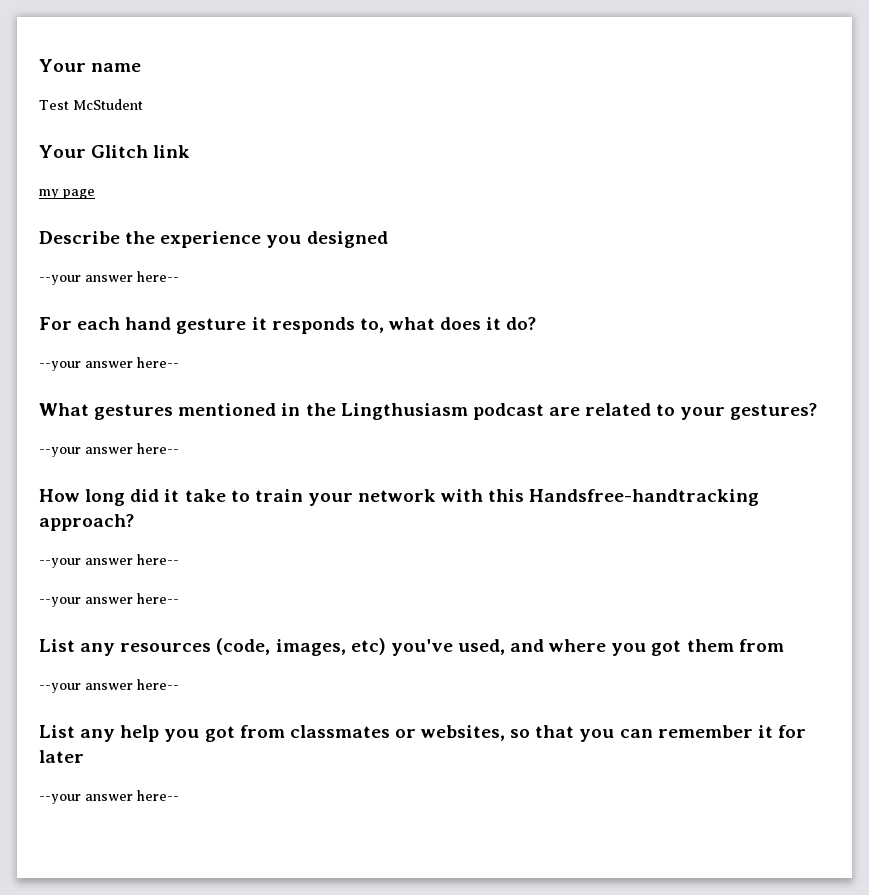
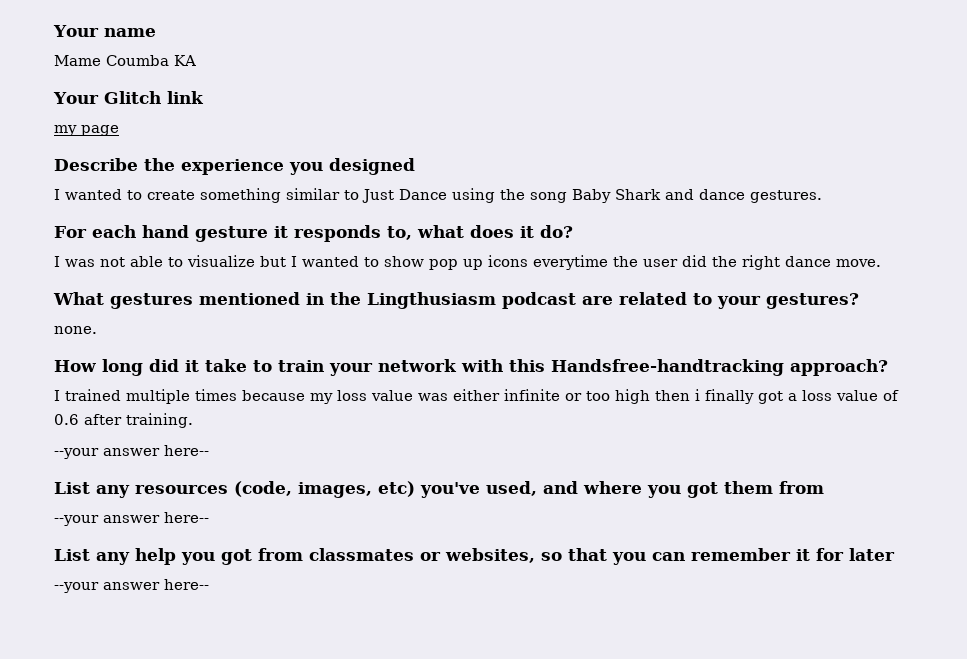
[39,99,143,110] Test McStudent -> [54,55,196,66] Mame Coumba KA
[39,271,179,285] --your answer here-- -> [54,188,822,203] I wanted to create something similar to Just Dance using the song Baby Shark and dance gestures.
[39,357,179,371] --your answer here-- -> [54,255,881,270] I was not able to visualize but I wanted to show pop up icons everytime the user did the right dance move.
[39,443,179,457] --your answer here-- -> [54,326,97,334] none.
[39,554,179,568] --your answer here-- -> [54,389,899,404] [54,413,193,428] I trained multiple times because my loss value was either infinite or too high then i finally got a loss value of 0.6 after training.

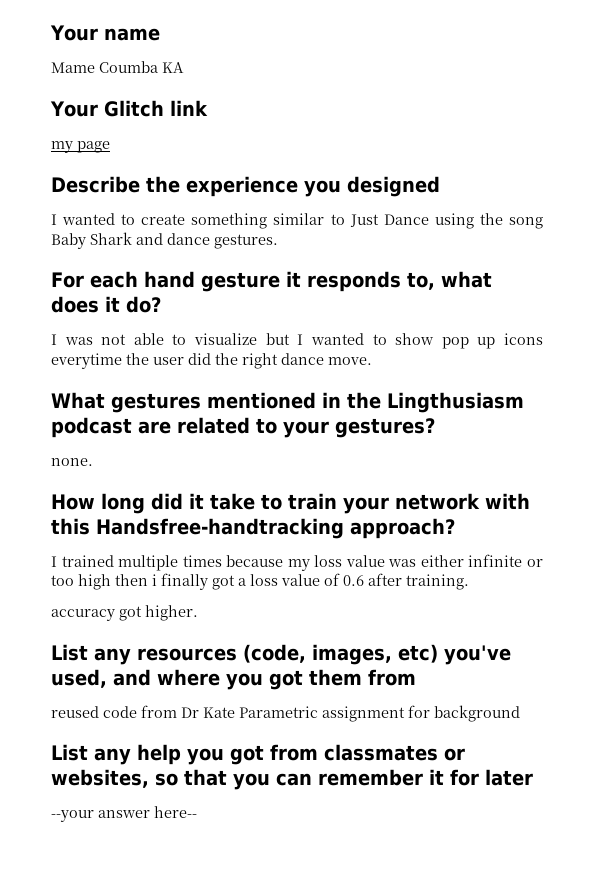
[54,445,209,459] --your answer here-- -> [51,605,198,621] accuracy got higher.
[54,512,209,526] --your answer here-- -> [51,705,520,722] reused code from Dr Kate Parametric assignment for background

